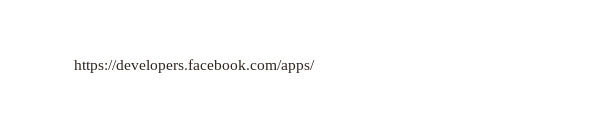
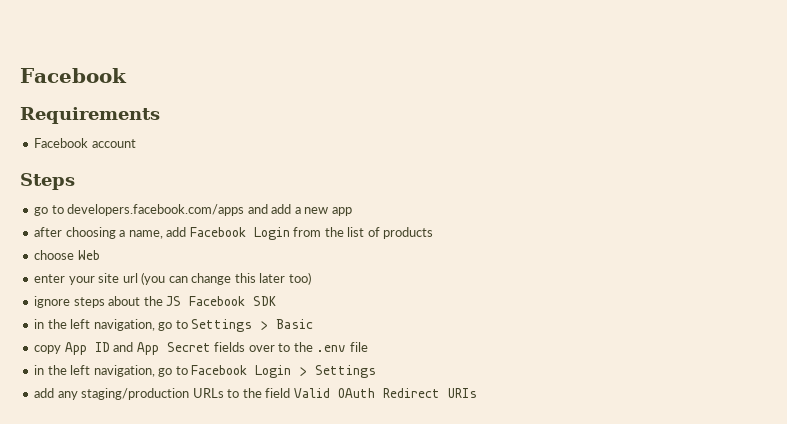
[74,59,315,73] https://developers.facebook.com/apps/ -> [20,68,127,83] [20,107,160,124] [34,138,136,148] [20,173,75,190] [34,204,352,216] [34,227,434,240] [34,250,100,260] [34,272,311,285] [34,296,277,308] [34,319,314,332] [34,342,368,355] [34,365,377,378] [34,388,477,400] Facebook // Requirements // Facebook account // Steps // go to developers.facebook.com/apps and add a new app // after choosing a name, add Facebook Login from the list of products // choose Web // enter your site url (you can change this later too) // ignore steps about the JS Facebook SDK // in the left navigation, go to Settings > Basic // copy App ID and App Secret fields over to the .env file // in the left navigation, go to Facebook Login > Settings // add any staging/production URLs to the field Valid OAuth Redirect URIs

